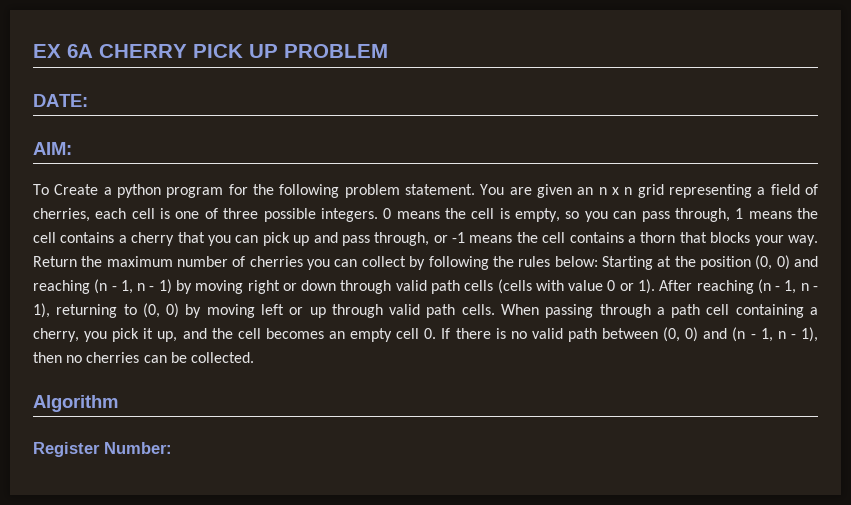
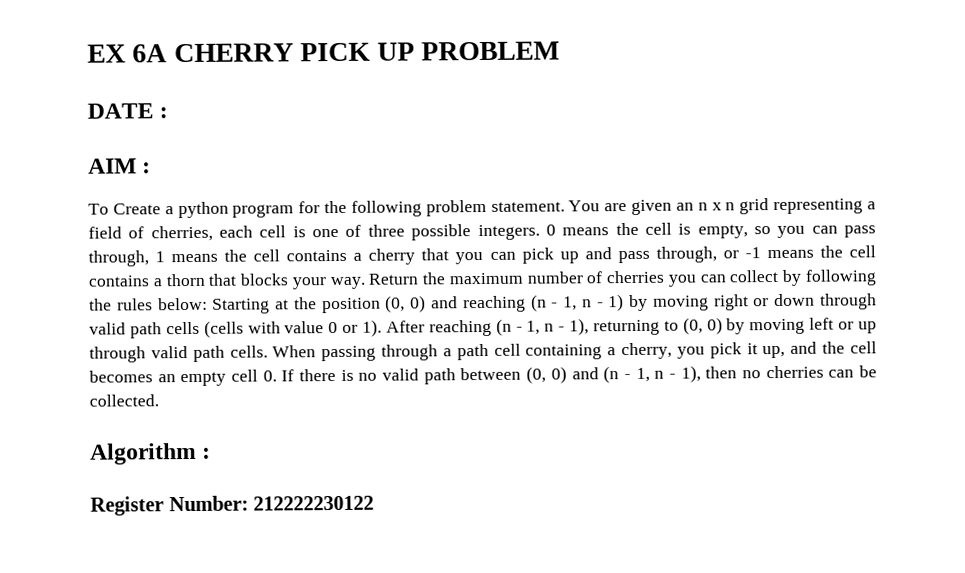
[33,94,88,107] [33,142,72,155] DATE: // AIM: -> [87,103,169,119] [88,158,152,174] DATE : // AIM :
(118, 403) none -> [202,447,212,459] :
(172, 448) none -> [253,495,375,511] 212222230122

